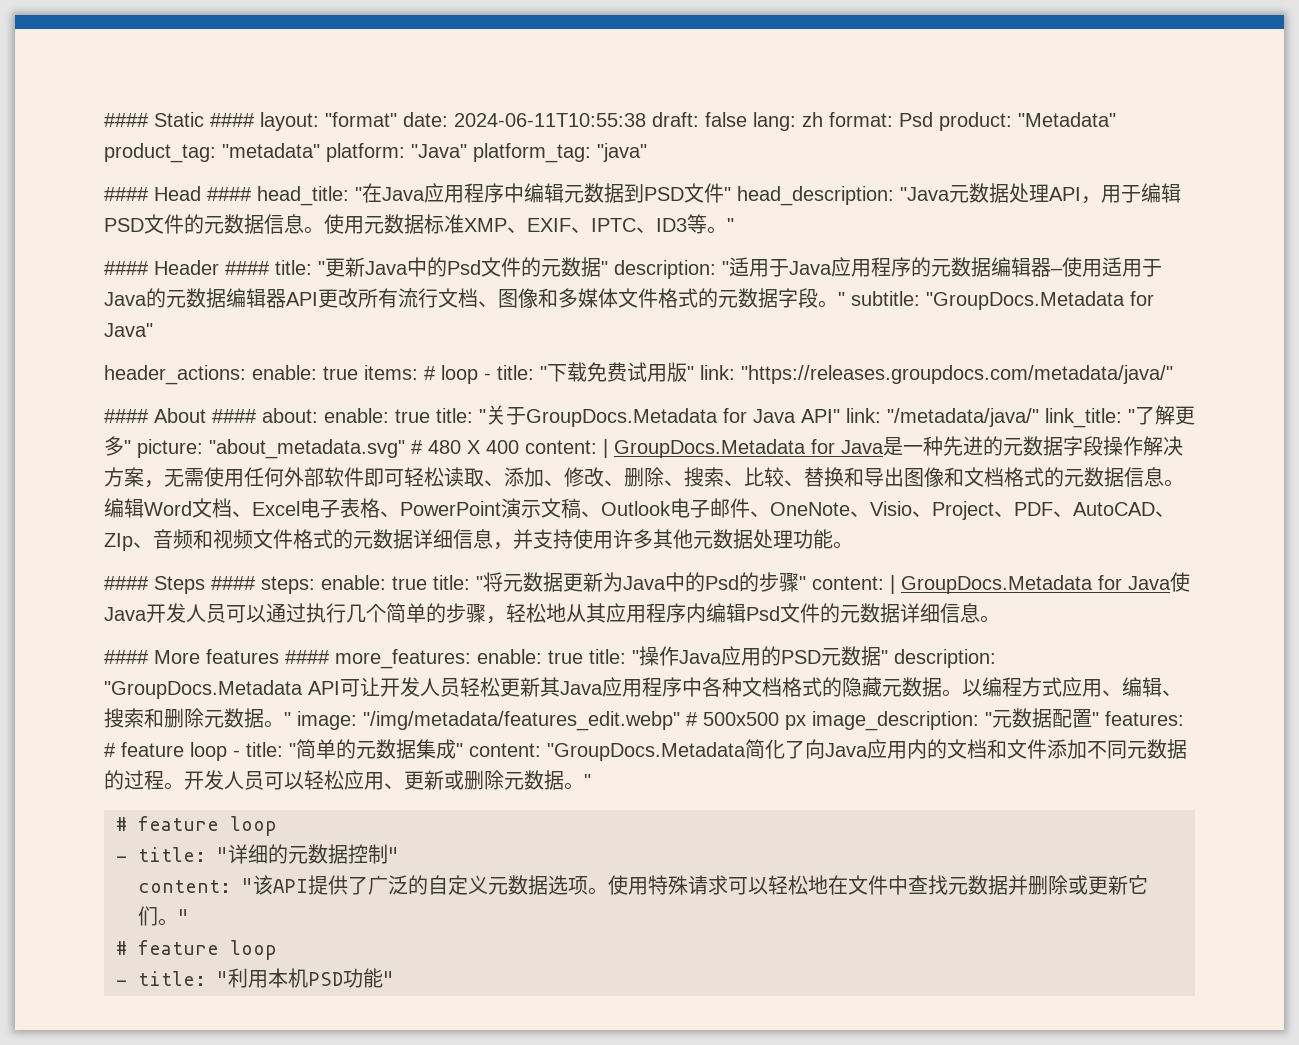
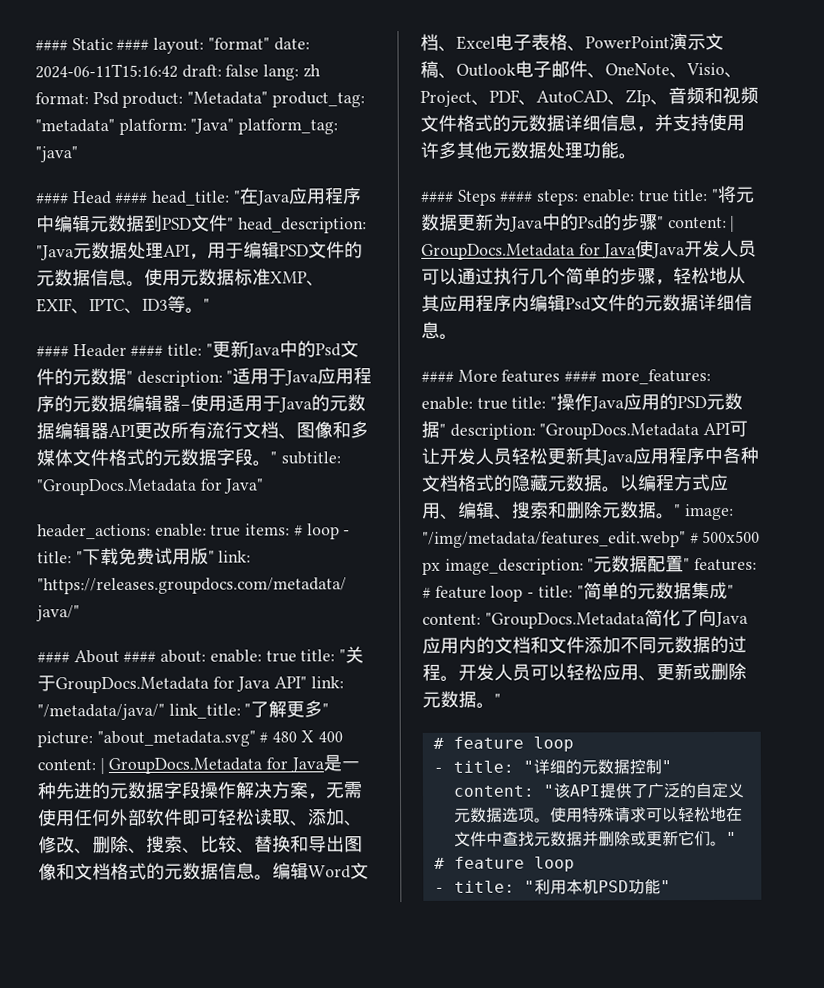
[454,113,646,127] 2024-06-11T10:55:38 -> [35,63,178,79] 2024-06-11T15:16:42

